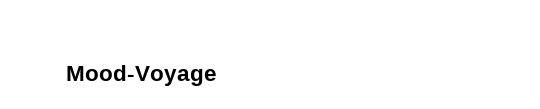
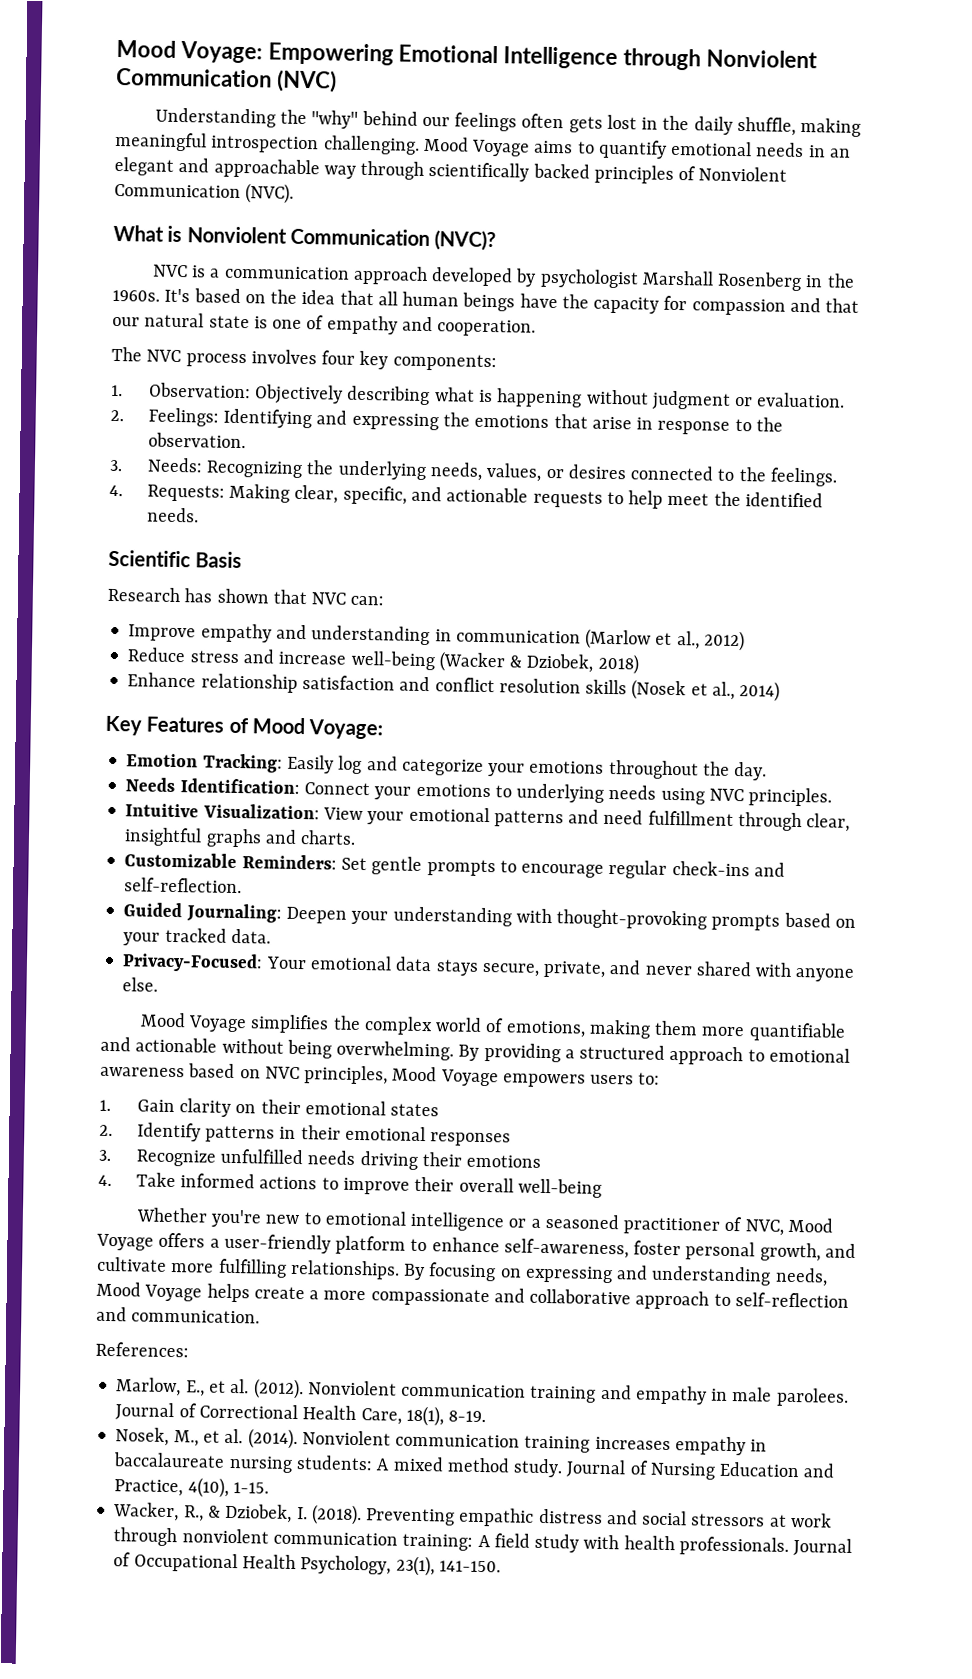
[66,65,217,86] Mood-Voyage -> [116,39,818,71] [116,67,337,93] [154,107,862,137] [115,131,851,159] [114,156,788,184] [114,183,295,204] [113,224,497,252] [151,264,855,292] [112,288,860,316] [112,312,537,337] [111,346,497,372] [111,382,846,411] [110,407,783,435] [147,432,246,449] [109,457,838,487] [109,483,823,509] [146,507,199,523] [108,549,243,569] [107,586,385,606] [128,623,745,652] [127,647,639,675] [127,672,781,702] [105,715,384,740] [126,753,768,781] [125,777,833,807] [125,803,851,832] [124,827,357,848] [124,852,785,879] [124,877,243,894] [123,902,856,931] [123,927,271,946] [122,952,855,982] [122,977,159,992] [139,1012,846,1042] [100,1036,850,1066] [100,1063,661,1088] [99,1098,440,1117] [99,1122,512,1147] [98,1148,542,1170] [98,1172,602,1198] [135,1207,833,1236] [96,1232,856,1262] [97,1256,828,1287] [96,1281,849,1310] [96,1306,261,1324] [95,1341,189,1358] [116,1377,849,1407] [115,1402,487,1427] [115,1427,768,1456] [113,1452,836,1480] [114,1477,269,1498] [113,1502,832,1528] [113,1527,853,1556] [113,1552,501,1577] Mood Voyage: Empowering Emotional Intelligence through Nonviolent Communication (NVC) // Understanding the "why" behind our feelings often gets lost in the daily shuffle, making meaningful introspection challenging. Mood Voyage aims to quantify emotional needs in an elegant and approachable way through scientifically backed principles of Nonviolent Communication (NVC). // What is Nonviolent Communication (NVC)? // NVC is a communication approach developed by psychologist Marshall Rosenberg in the 1960s. It's based on the idea that all human beings have the capacity for compassion and that our natural state is one of empathy and cooperation. // The NVC process involves four key components: // 1. Observation: Objectively describing what is happening without judgment or evaluation. // 2. Feelings: Identifying and expressing the emotions that arise in response to the observation. // 3. Needs: Recognizing the underlying needs, values, or desires connected to the feelings. // 4. Requests: Making clear, specific, and actionable requests to help meet the identified needs. // Scientific Basis // Research has shown that NVC can: // Improve empathy and understanding in communication (Marlow et al., 2012) // Reduce stress and increase well-being (Wacker & Dziobek, 2018) // Enhance relationship satisfaction and conflict resolution skills (Nosek et al., 2014) // Key Features of Mood Voyage: // Emotion Tracking: Easily log and categorize your emotions throughout the day. // Needs Identification: Connect your emotions to underlying needs using NVC principles. // Intuitive Visualization: View your emotional patterns and need fulfillment through clear, insightful graphs and charts. // Customizable Reminders: Set gentle prompts to encourage regular check-ins and self-reflection. // Guided Journaling: Deepen your understanding with thought-provoking prompts based on your tracked data. // Privacy-Focused: Your emotional data stays secure, private, and never shared with anyone else. // Mood Voyage simplifies the complex world of emotions, making them more quantifiable and actionable without being overwhelming. By providing a structured approach to emotional awareness based on NVC principles, Mood Voyage empowers users to: // 1. Gain clarity on their emotional states // 2. Identify patterns in their emotional responses // 3. Recognize unfulfilled needs driving their emotions // 4. Take informed actions to improve their overall well-being // Whether you're new to emotional intelligence or a seasoned practitioner of NVC, Mood Voyage offers a user-friendly platform to enhance self-awareness, foster personal growth, and cultivate more fulfilling relationships. By focusing on expressing and understanding needs, Mood Voyage helps create a more compassionate and collaborative approach to self-reflection and communication. // References: // Marlow, E., et al. (2012). Nonviolent communication training and empathy in male parolees. Journal of Correctional Health Care, 18(1), 8-19. // Nosek, M., et al. (2014). Nonviolent communication training increases empathy in baccalaureate nursing students: A mixed method study. Journal of Nursing Education and Practice, 4(10), 1-15. // Wacker, R., & Dziobek, I. (2018). Preventing empathic distress and social stressors at work through nonviolent communication training: A field study with health professionals. Journal of Occupational Health Psychology, 23(1), 141-150.

